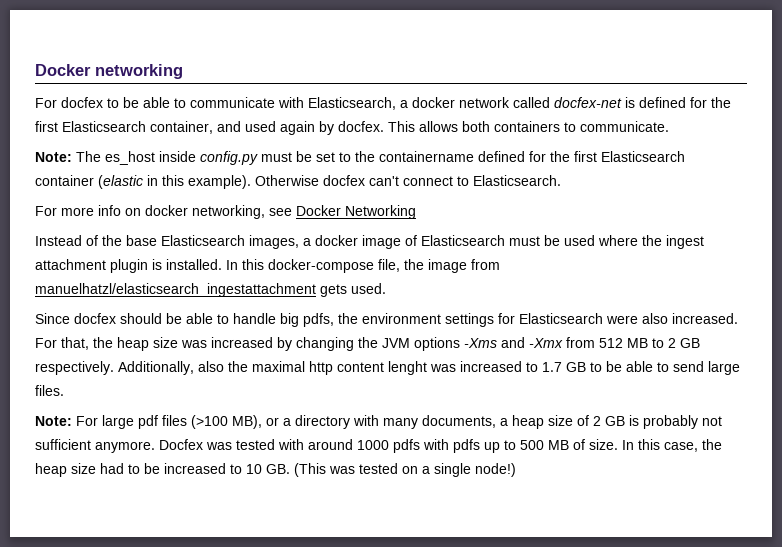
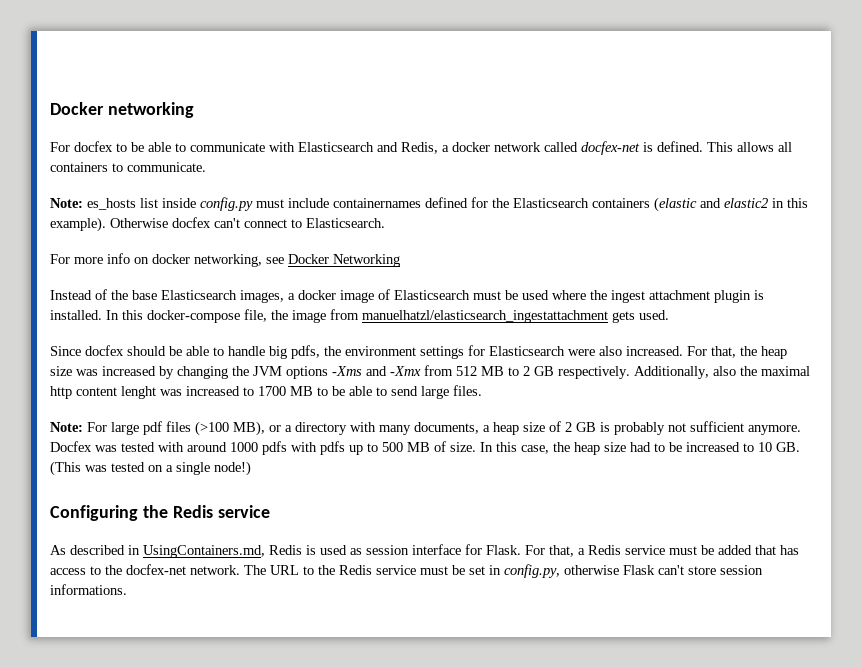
[308,97,396,110] Elasticsearch, -> [298,142,438,154] Elasticsearch and Redis,
[639,97,731,108] [35,121,384,135] defined for the first Elasticsearch container, and used again by docfex. -> [657,141,703,152] defined.
[462,121,490,132] both -> [778,142,792,152] all
[76,151,155,165] The es_host -> [87,198,158,210] es_hosts list
[296,151,685,162] [35,175,143,189] be set to the containername defined for the first Elasticsearch container (elastic -> [288,197,768,212] include containernames defined for the Elasticsearch containers (elastic and elastic2
[542,362,586,372] 1.7 GB -> [258,386,313,396] 1700 MB
(516, 470) none -> [50,505,270,521] [50,544,799,558] [50,564,763,578] [50,584,127,595] // Configuring the Redis service // As described in UsingContainers.md, Redis is used as session interface for Flask. For that, a Redis service must be added that has access to the docfex-net network. The URL to the Redis service must be set in config.py, otherwise Flask can't store session informations.

